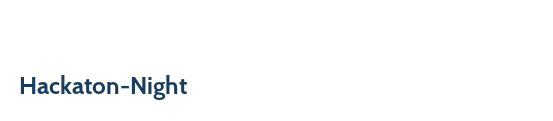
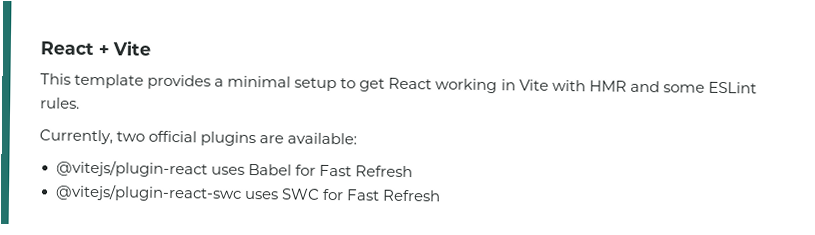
[19,75,187,100] Hackaton-Night -> [40,40,151,56] [40,73,757,94] [40,97,80,109] [39,129,358,147] [55,159,413,178] [54,183,441,202] React + Vite // This template provides a minimal setup to get React working in Vite with HMR and some ESLint rules. // Currently, two official plugins are available: // @vitejs/plugin-react uses Babel for Fast Refresh // @vitejs/plugin-react-swc uses SWC for Fast Refresh

